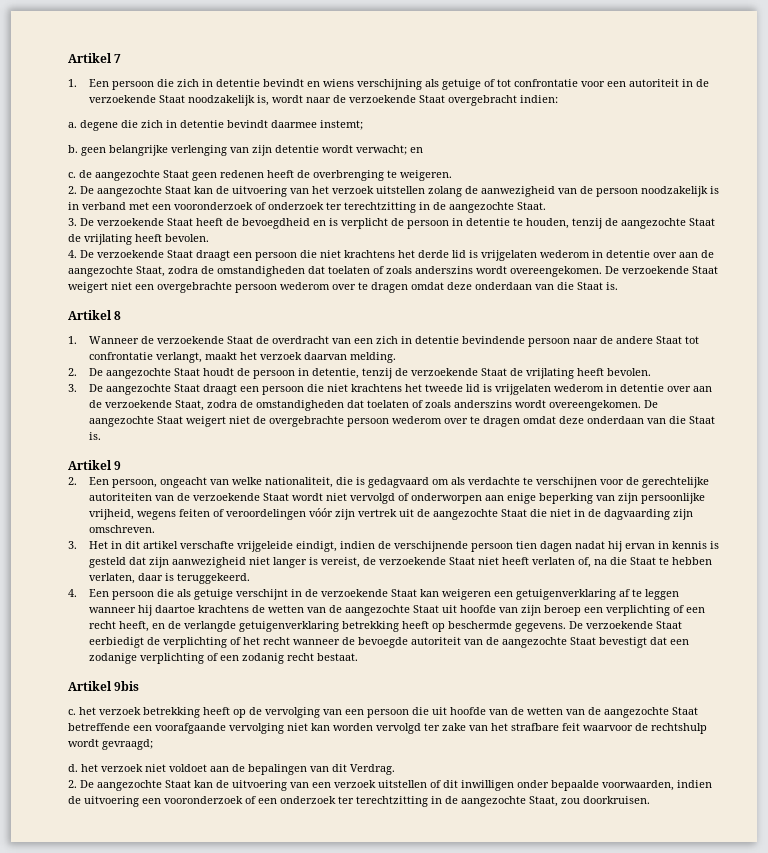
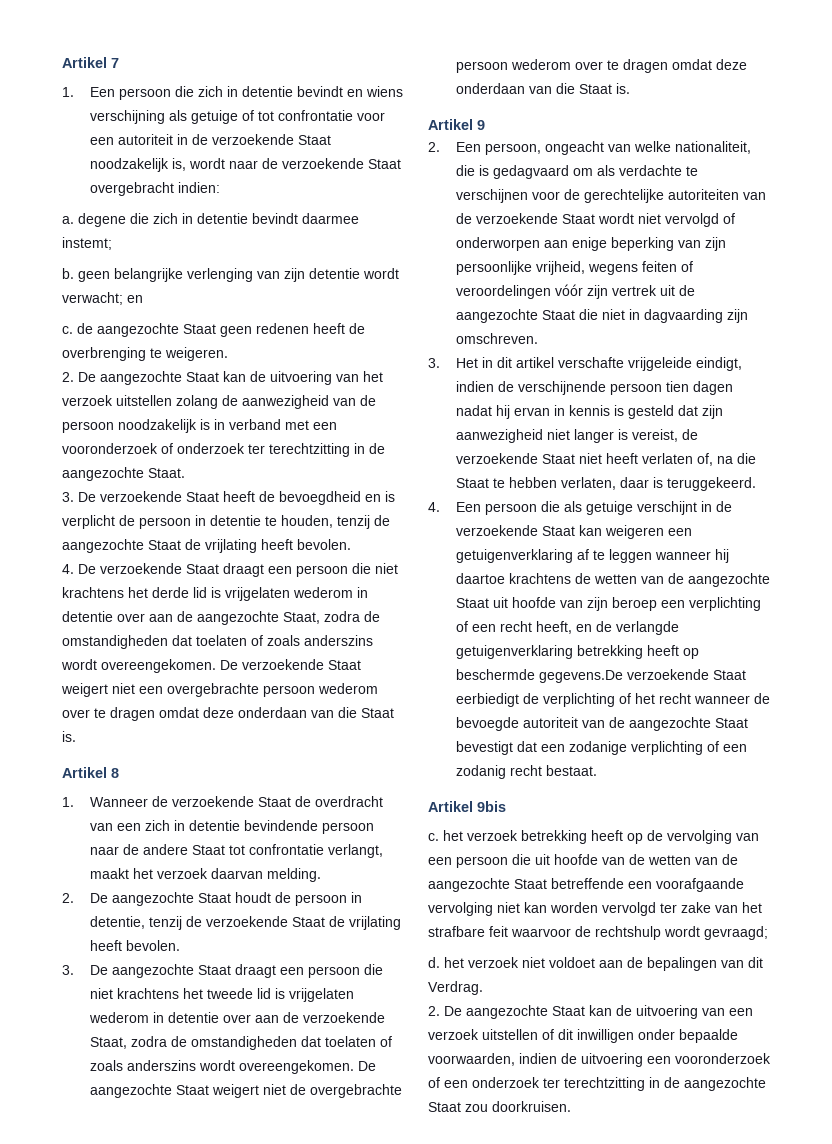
[587,509,601,517] de -> (640, 314) none
[514,621,583,632] gegevens. De -> [538,670,623,683] gegevens.De
[529,796,558,807] Staat, -> [428,1102,461,1112] Staat

